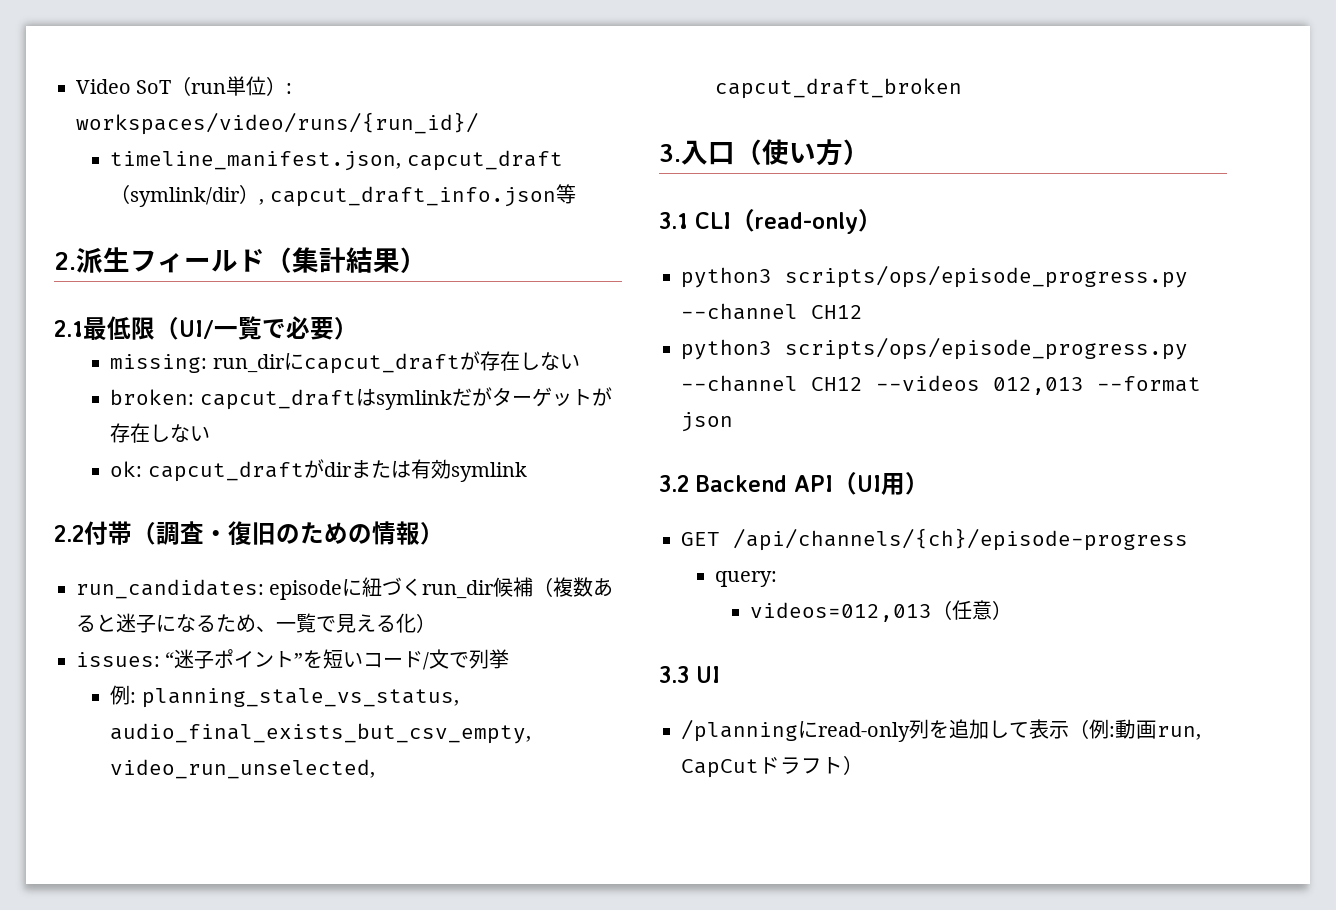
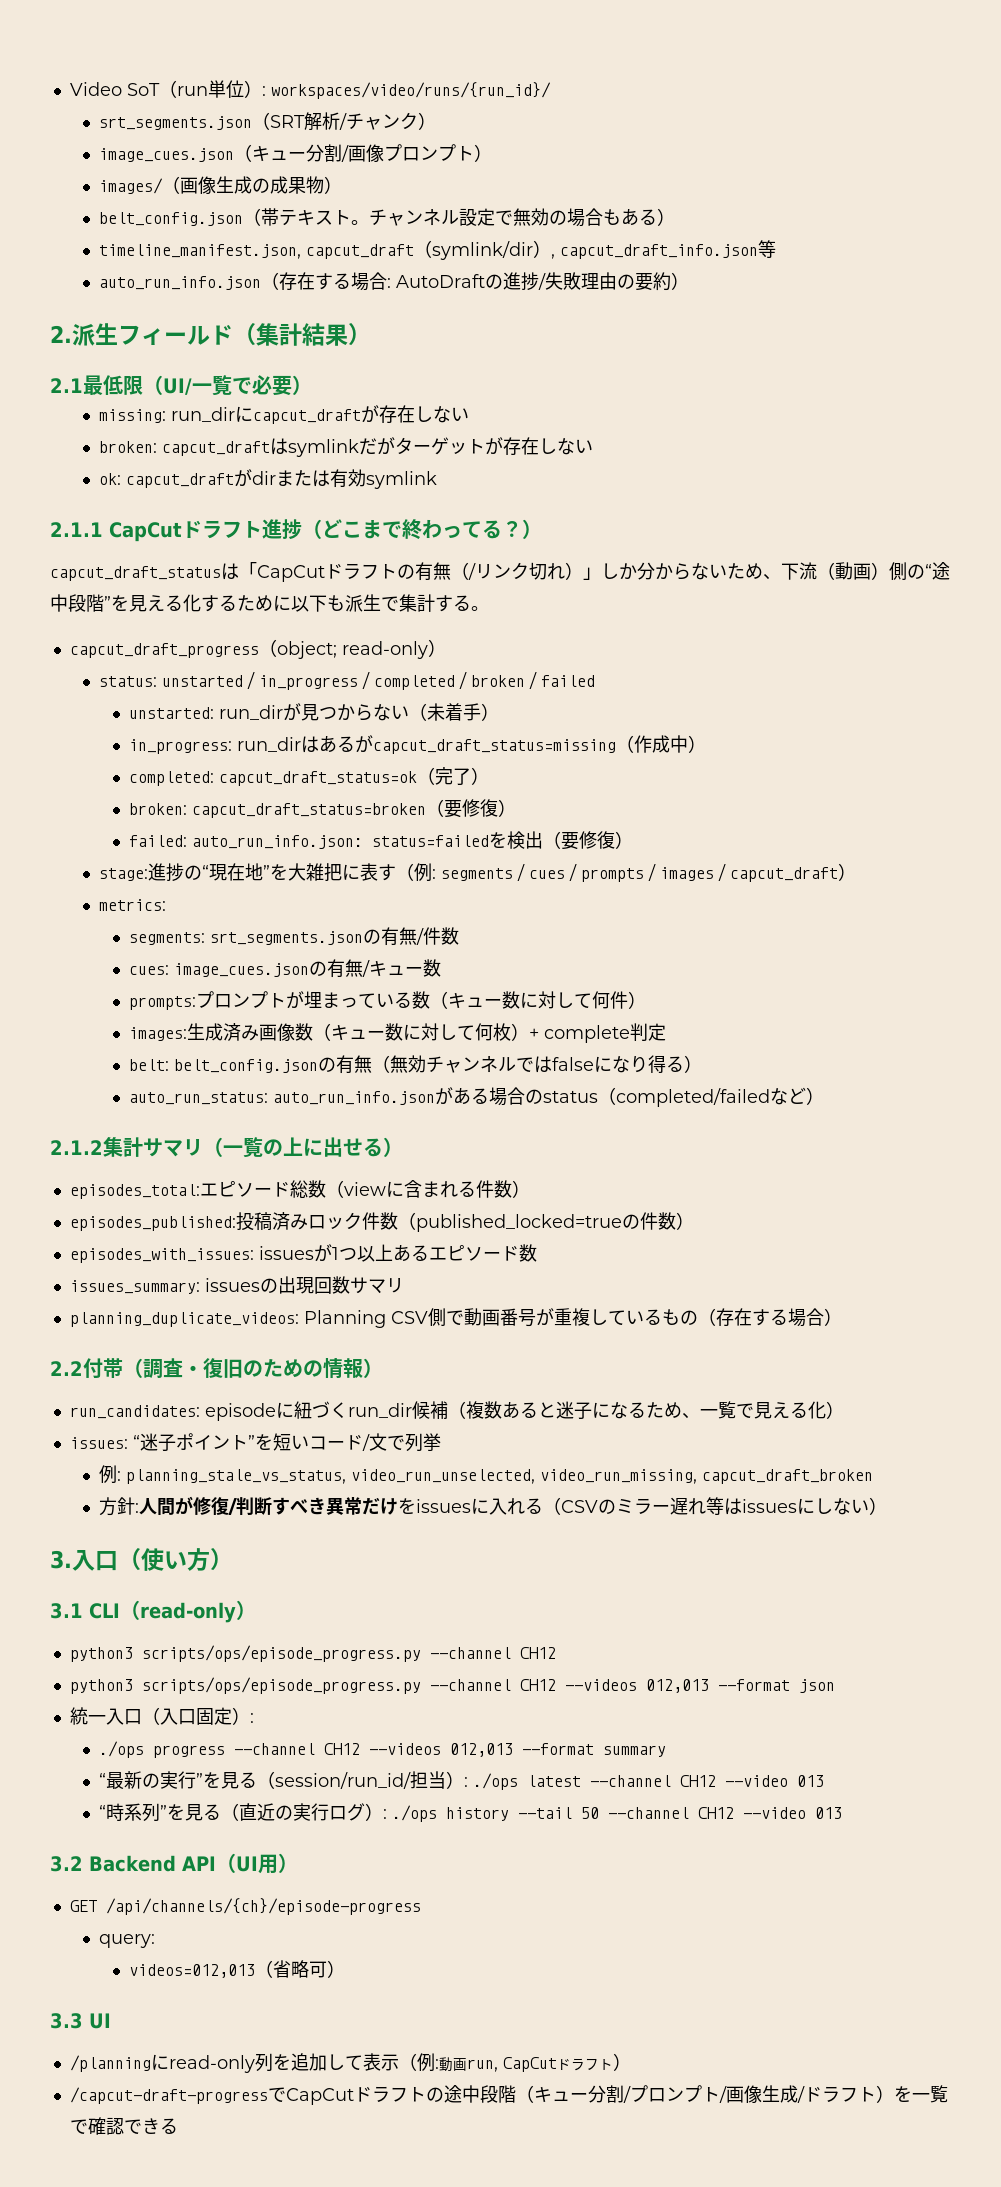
(479, 123) none -> [99,112,437,131] [99,144,493,162] [99,176,343,194] [99,208,676,227] // srt_segments.json（SRT解析/チャンク） // image_cues.json（キュー分割/画像プロンプト） // images/（画像生成の成果物） // belt_config.json（帯テキスト。チャンネル設定で無効の場合もある）
(576, 194) none -> [99,272,690,291] // auto_run_info.json（存在する場合: AutoDraftの進捗/失敗理由の要約）
(527, 472) none -> [50,519,542,542] [50,562,950,582] [50,594,489,612] [69,639,446,659] [99,672,596,690] [128,703,499,721] [128,735,706,754] [128,767,489,786] [128,799,516,818] [128,831,633,850] [99,863,857,882] [99,899,167,911] [128,927,459,946] [128,959,441,978] [128,991,646,1010] [128,1023,666,1043] [128,1055,702,1074] [128,1087,824,1107] [50,1137,403,1158] [69,1180,530,1199] [69,1212,694,1232] [69,1244,537,1263] [69,1276,404,1294] [69,1308,842,1328] // 2.1.1 CapCutドラフト進捗（どこまで終わってる？） // capcut_draft_statusは「CapCutドラフトの有無（/リンク切れ）」しか分からないため、下流（動画）側の“途中段階”を見える化するために以下も派生で集計する。 // capcut_draft_progress（object; read-only） // status: unstarted / in_progress / completed / broken / failed // unstarted: run_dirが見つからない（未着手） // in_progress: run_dirはあるがcapcut_draft_status=missing（作成中） // completed: capcut_draft_status=ok（完了） // broken: capcut_draft_status=broken（要修復） // failed: auto_run_info.json: status=failedを検出（要修復） // stage:進捗の“現在地”を大雑把に表す（例: segments / cues / prompts / images / capcut_draft） // metrics: // segments: srt_segments.jsonの有無/件数 // cues: image_cues.jsonの有無/キュー数 // prompts:プロンプトが埋まっている数（キュー数に対して何件） // images:生成済み画像数（キュー数に対して何枚）+ complete判定 // belt: belt_config.jsonの有無（無効チャンネルではfalseになり得る） // auto_run_status: auto_run_info.jsonがある場合のstatus（completed/failedなど） // 2.1.2集計サマリ（一覧の上に出せる） // episodes_total:エピソード総数（viewに含まれる件数） // episodes_published:投稿済みロック件数（published_locked=trueの件数） // episodes_with_issues: issuesが1つ以上あるエピソード数 // issues_summary: issuesの出現回数サマリ // planning_duplicate_videos: Planning CSV側で動画番号が重複しているもの（存在する場合）
[110,723,532,744] [110,759,376,779] audio_final_exists_but_csv_empty, video_run_unselected, -> [351,1469,698,1484] video_run_unselected, video_run_missing,
(963, 88) none -> [99,1496,888,1516] // 方針:人間が修復/判断すべき異常だけをissuesに入れる（CSVのミラー遅れ等はissuesにしない）
(733, 422) none -> [69,1707,254,1725] [99,1741,667,1758] [99,1771,825,1790] [99,1803,843,1822] // 統一入口（入口固定）: // ./ops progress --channel CH12 --videos 012,013 --format summary // “最新の実行”を見る（session/run_id/担当）: ./ops latest --channel CH12 --video 013 // “時系列”を見る（直近の実行ログ）: ./ops history --tail 50 --channel CH12 --video 013
[951,600,992,620] 任意 -> [272,1960,327,1978] 省略可
(863, 765) none -> [69,2085,948,2105] [69,2117,178,2135] // /capcut-draft-progressでCapCutドラフトの途中段階（キュー分割/プロンプト/画像生成/ドラフト）を一覧で確認できる

